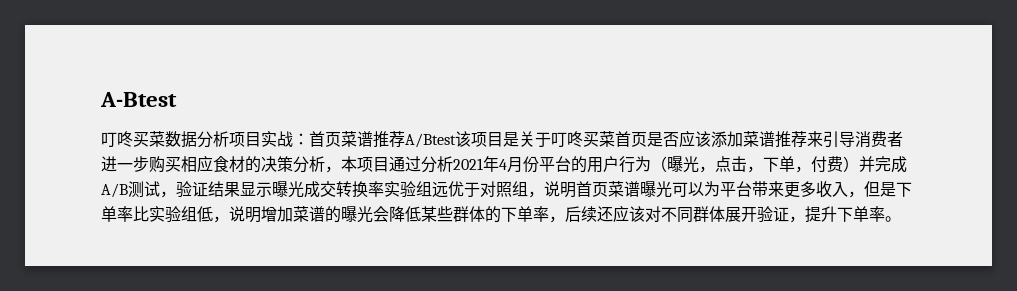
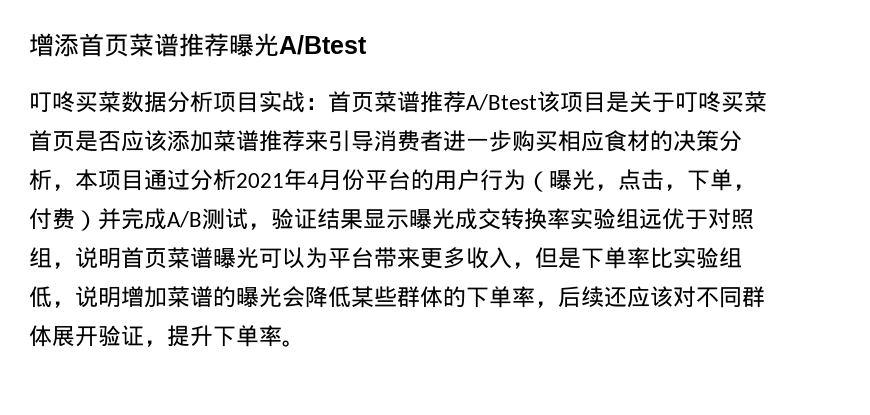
[100,92,177,107] A-Btest -> [29,33,367,57] 增添首页菜谱推荐曝光A/Btest

